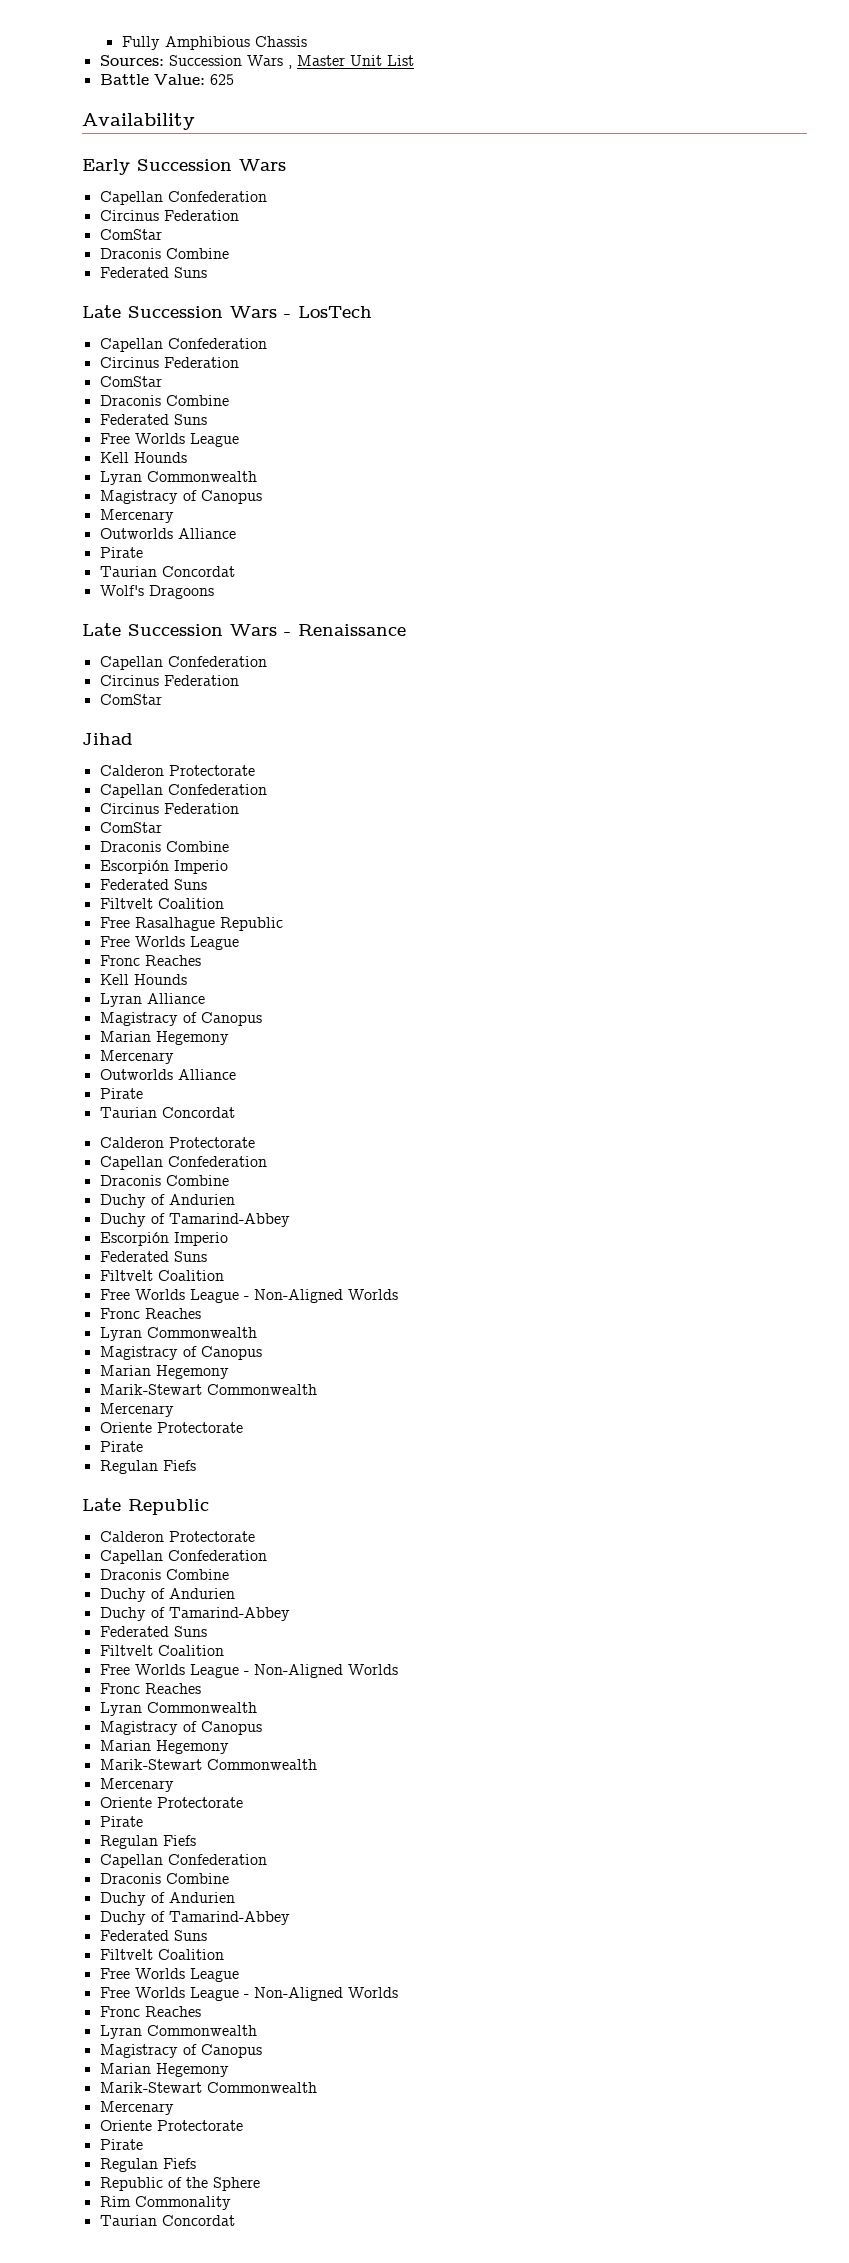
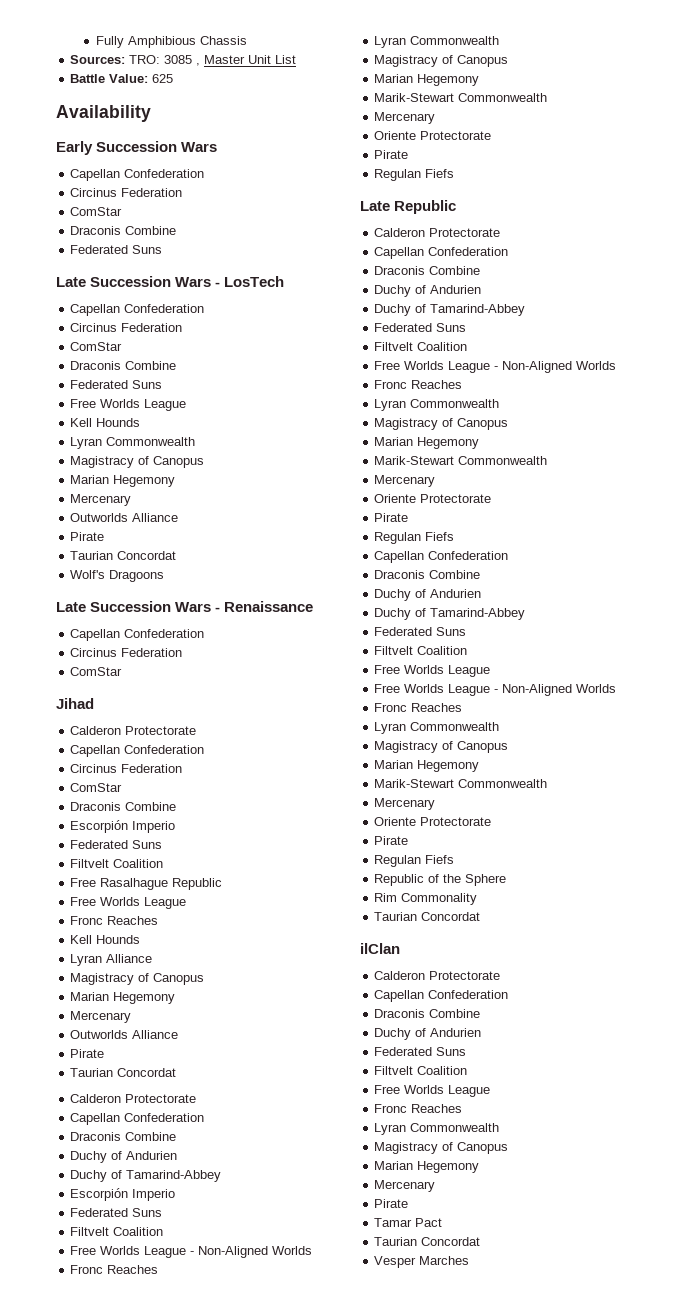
[168,55,283,66] Succession Wars -> [129,55,193,64] TRO: 3085
(262, 497) none -> [70,475,176,487] // Marian Hegemony
(235, 2220) none -> [360,943,400,954] [374,971,501,980] [374,990,509,1002] [374,1009,481,1018] [374,1028,482,1040] [374,1047,467,1056] [374,1066,468,1075] [374,1085,491,1097] [374,1104,463,1113] [374,1123,500,1135] [374,1142,509,1154] [374,1161,480,1173] [374,1180,436,1192] [374,1199,409,1208] [374,1218,443,1227] [374,1237,481,1246] [374,1256,470,1268] // ilClan // Calderon Protectorate // Capellan Confederation // Draconis Combine // Duchy of Andurien // Federated Suns // Filtvelt Coalition // Free Worlds League // Fronc Reaches // Lyran Commonwealth // Magistracy of Canopus // Marian Hegemony // Mercenary // Pirate // Tamar Pact // Taurian Concordat // Vesper Marches

